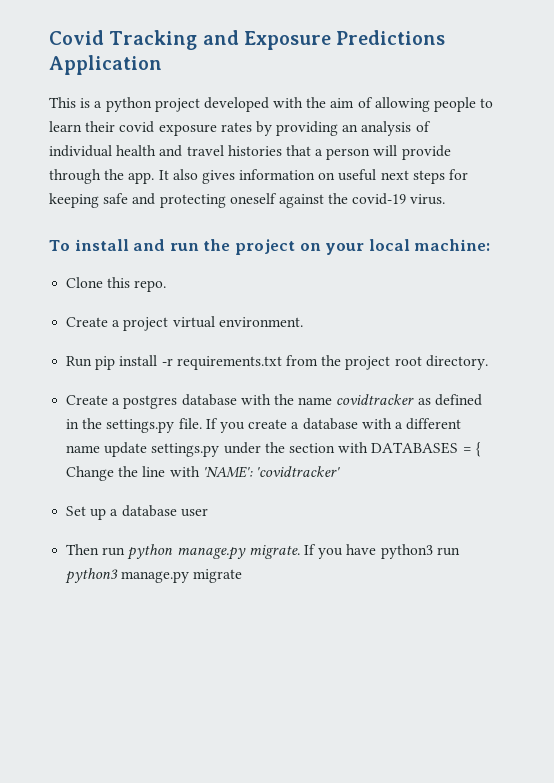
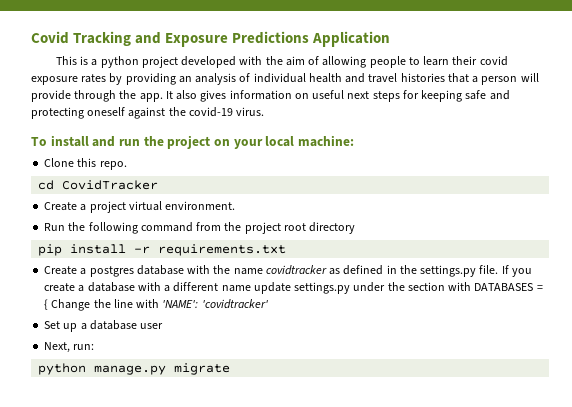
(167, 286) none -> [38,180,159,190] // cd CovidTracker
(93, 361) none -> [68,222,356,234] the following command from the project root directory //
[285,355,488,370] from the project root directory. -> (287, 250) none
[66,544,460,560] [65,568,119,584] Then run python manage.py migrate. If you have python3 run python3 -> [44,342,95,353] [38,363,87,375] Next, run: // python

